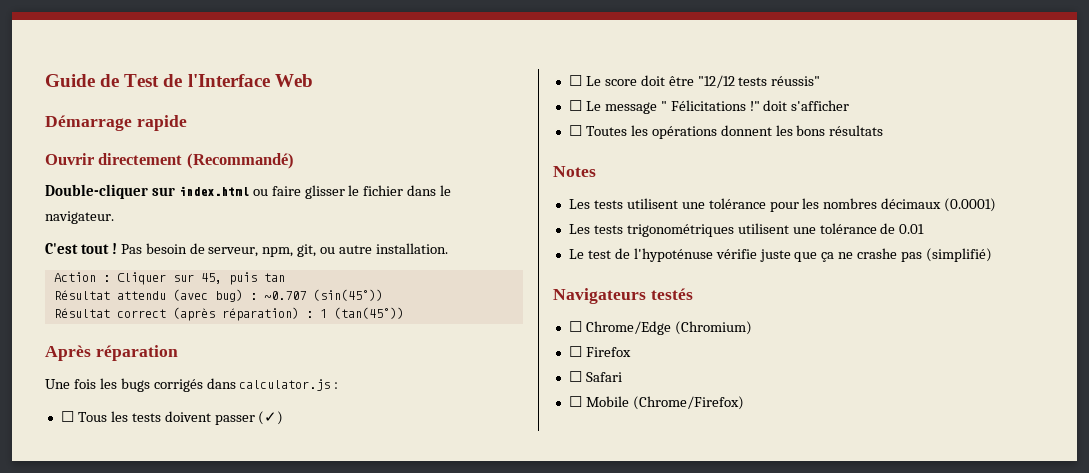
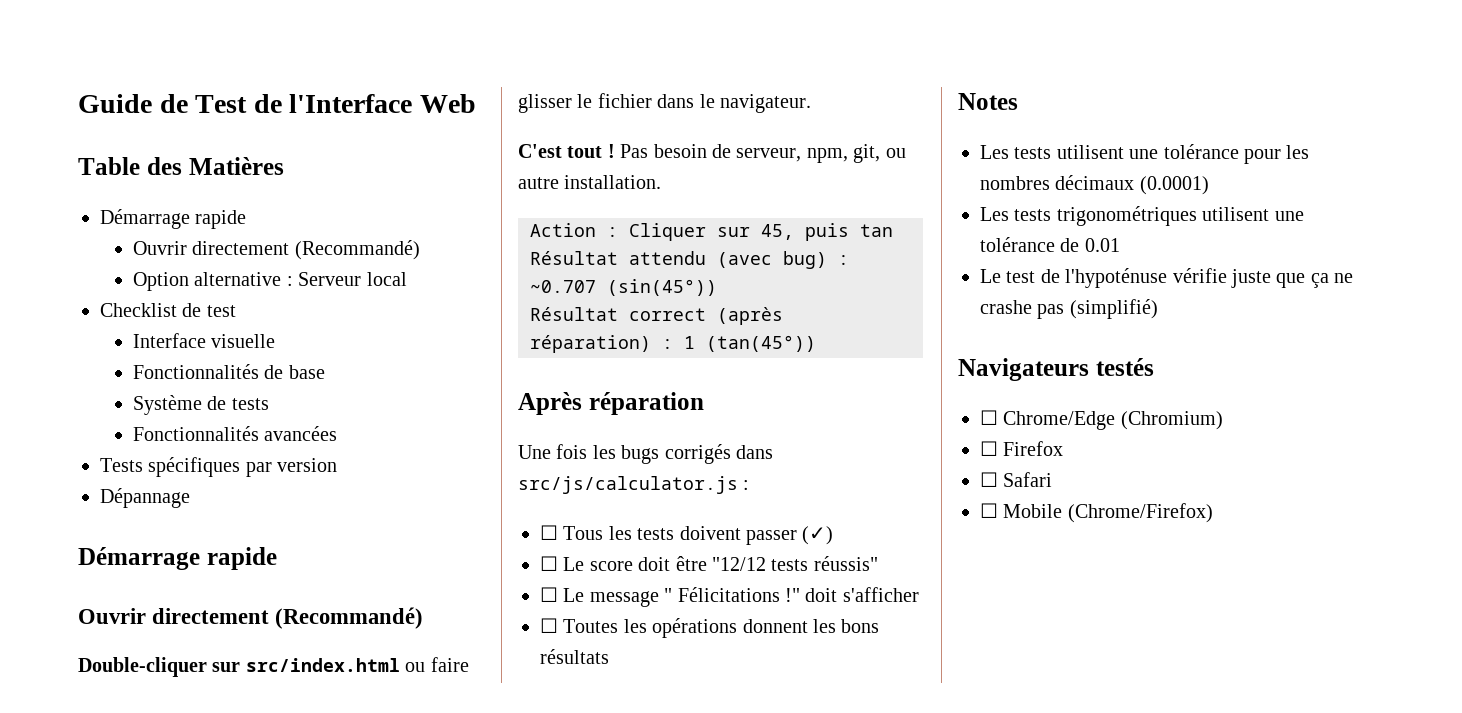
(313, 80) none -> [78,157,284,175] [100,209,247,229] [132,240,420,260] [132,272,407,291] [100,303,236,317] [132,333,276,348] [132,364,325,379] [132,395,269,415] [132,426,338,441] [100,457,338,477] [100,488,190,508] // Table des Matières // Démarrage rapide // Ouvrir directement (Recommandé) // Option alternative : Serveur local // Checklist de test // Interface visuelle // Fonctionnalités de base // Système de tests // Fonctionnalités avancées // Tests spécifiques par version // Dépannage
[178,186,249,196] index.html -> [245,658,400,672] src/index.html
[239,379,331,391] calculator.js -> [518,476,738,494] src/js/calculator.js

